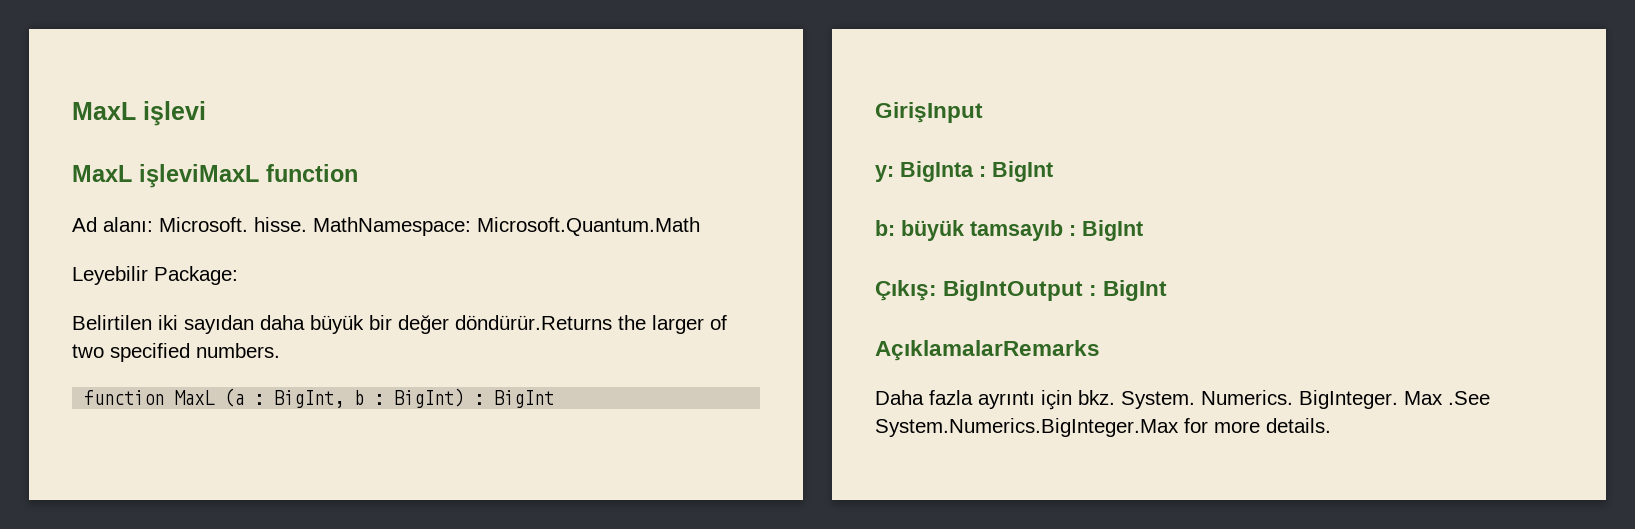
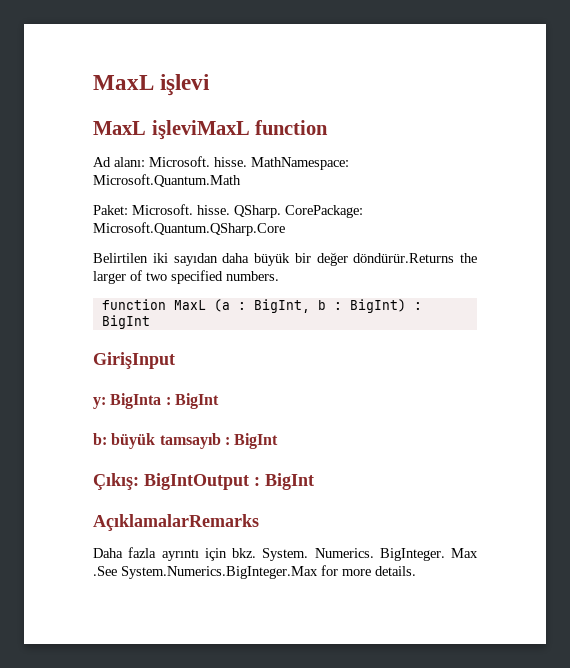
[72,266,238,285] Leyebilir Package: -> [93,204,363,218] [93,222,285,236] Paket: Microsoft. hisse. QSharp. CorePackage: Microsoft.Quantum.QSharp.Core

